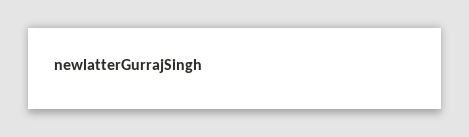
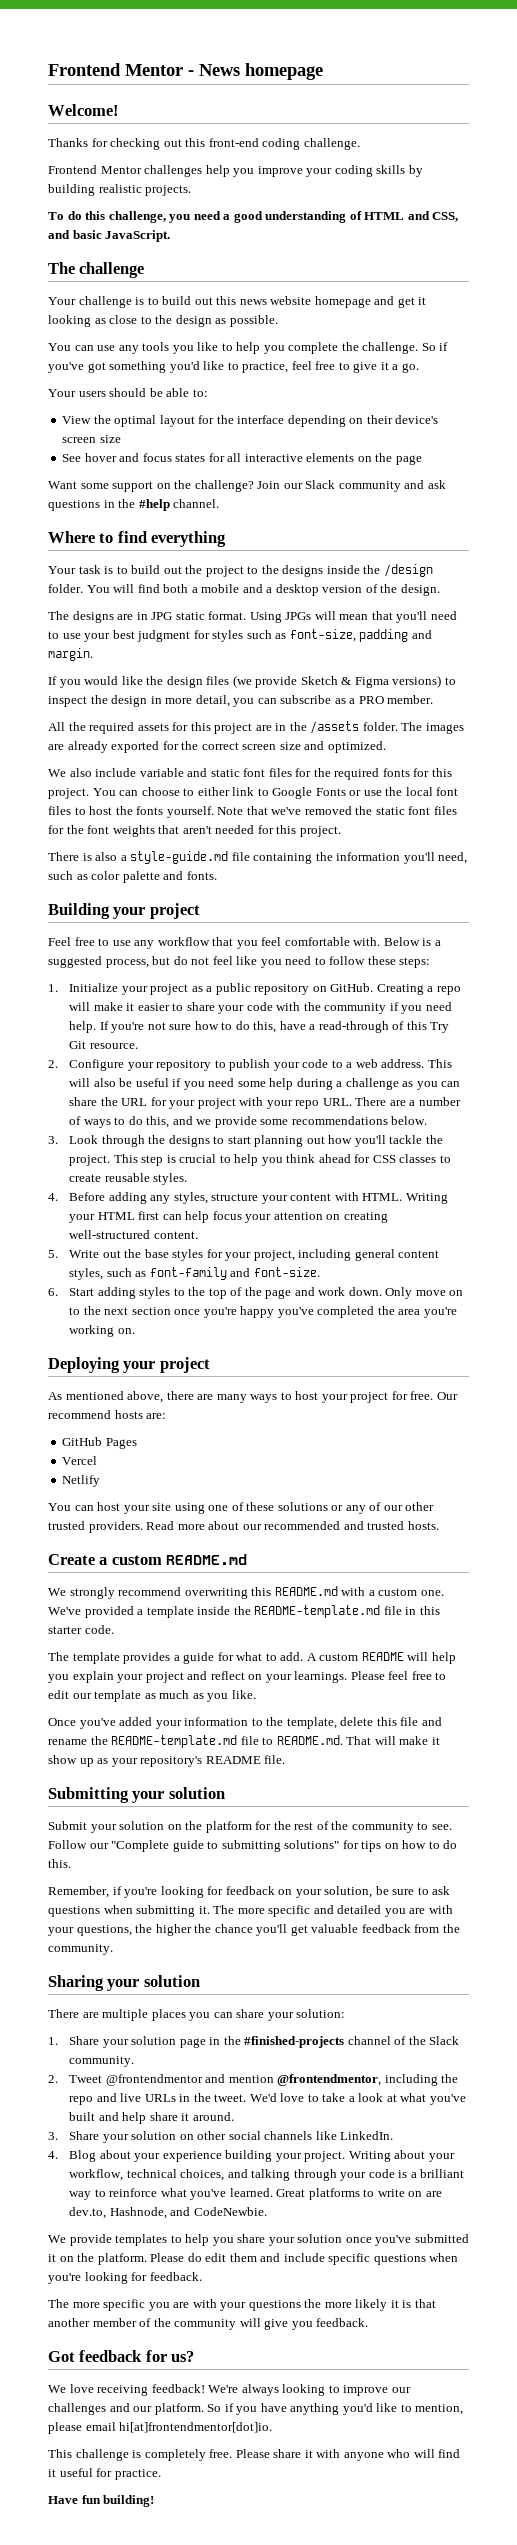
[54,59,202,73] newlatterGurrajSingh -> [48,63,323,80] [48,104,119,116] [48,138,360,150] [48,165,423,177] [48,184,192,196] [48,211,459,223] [48,230,171,242] [48,262,145,278] [48,296,427,308] [48,315,278,327] [48,342,449,354] [48,361,419,373] [48,388,208,397] [62,415,439,427] [62,435,121,443] [62,453,422,465] [48,480,446,492] [48,499,220,511] [48,531,227,547] [48,564,433,577] [48,584,440,596] [48,611,457,623] [48,629,432,642] [48,648,93,661] [48,675,456,688] [48,695,434,707] [48,721,464,734] [48,741,386,753] [48,768,452,780] [48,787,459,799] [48,806,457,818] [48,825,341,837] [48,851,468,864] [48,871,217,883] [48,903,200,919] [48,937,441,949] [48,956,431,968] [48,983,461,995] [69,1002,452,1014] [69,1021,450,1033] [69,1041,138,1049] [48,1059,452,1071] [69,1078,461,1090] [69,1097,461,1109] [69,1116,428,1128] [48,1135,443,1147] [69,1154,451,1166] [69,1173,188,1185] [48,1192,448,1204] [69,1211,388,1223] [69,1230,198,1239] [48,1249,440,1261] [69,1267,320,1280] [48,1287,464,1299] [69,1306,457,1318] [69,1325,135,1337] [48,1357,210,1373] [48,1391,458,1403] [48,1410,167,1419] [62,1437,137,1449] [62,1456,98,1465] [62,1475,101,1487] [48,1502,435,1514] [48,1521,439,1533] [48,1554,248,1565] [48,1586,444,1599] [48,1605,440,1618] [48,1625,114,1634] [48,1652,456,1664] [48,1671,447,1683] [48,1690,256,1702] [48,1717,442,1729] [48,1735,440,1748] [48,1755,286,1767] [48,1787,225,1803] [48,1821,452,1833] [48,1840,458,1852] [48,1859,71,1868] [48,1886,451,1898] [48,1905,453,1917] [48,1924,460,1936] [48,1944,113,1955] [48,1975,200,1991] [48,2009,346,2021] [48,2036,460,2048] [69,2056,135,2067] [48,2074,459,2086] [69,2093,466,2105] [69,2112,234,2124] [48,2131,394,2143] [48,2150,455,2162] [69,2169,465,2181] [69,2188,442,2200] [69,2207,267,2219] [48,2234,469,2246] [48,2253,459,2265] [48,2272,202,2284] [48,2299,436,2311] [48,2318,369,2330] [48,2350,195,2362] [48,2384,411,2396] [48,2403,464,2415] [48,2422,273,2434] [48,2449,461,2461] [48,2468,161,2480] [48,2495,155,2507] Frontend Mentor - News homepage // Welcome! // Thanks for checking out this front-end coding challenge. // Frontend Mentor challenges help you improve your coding skills by building realistic projects. // To do this challenge, you need a good understanding of HTML and CSS, and basic JavaScript. // The challenge // Your challenge is to build out this news website homepage and get it looking as close to the design as possible. // You can use any tools you like to help you complete the challenge. So if you've got something you'd like to practice, feel free to give it a go. // Your users should be able to: // View the optimal layout for the interface depending on their device's screen size // See hover and focus states for all interactive elements on the page // Want some support on the challenge? Join our Slack community and ask questions in the #help channel. // Where to find everything // Your task is to build out the project to the designs inside the /design folder. You will find both a mobile and a desktop version of the design. // The designs are in JPG static format. Using JPGs will mean that you'll need to use your best judgment for styles such as font-size, padding and margin. // If you would like the design files (we provide Sketch & Figma versions) to inspect the design in more detail, you can subscribe as a PRO member. // All the required assets for this project are in the /assets folder. The images are already exported for the correct screen size and optimized. // We also include variable and static font files for the required fonts for this project. You can choose to either link to Google Fonts or use the local font files to host the fonts yourself. Note that we've removed the static font files for the font weights that aren't needed for this project. // There is also a style-guide.md file containing the information you'll need, such as color palette and fonts. // Building your project // Feel free to use any workflow that you feel comfortable with. Below is a suggested process, but do not feel like you need to follow these steps: // 1. Initialize your project as a public repository on GitHub. Creating a repo will make it easier to share your code with the community if you need help. If you're not sure how to do this, have a read-through of this Try Git resource. // 2. Configure your repository to publish your code to a web address. This will also be useful if you need some help during a challenge as you can share the URL for your project with your repo URL. There are a number of ways to do this, and we provide some recommendations below. // 3. Look through the designs to start planning out how you'll tackle the project. This step is crucial to help you think ahead for CSS classes to create reusable styles. // 4. Before adding any styles, structure your content with HTML. Writing your HTML first can help focus your attention on creating well-structured content. // 5. Write out the base styles for your project, including general content styles, such as font-family and font-size. // 6. Start adding styles to the top of the page and work down. Only move on to the next section once you're happy you've completed the area you're working on. // Deploying your project // As mentioned above, there are many ways to host your project for free. Our recommend hosts are: // GitHub Pages // Vercel // Netlify // You can host your site using one of these solutions or any of our other trusted providers. Read more about our recommended and trusted hosts. // Create a custom README.md // We strongly recommend overwriting this README.md with a custom one. We've provided a template inside the README-template.md file in this starter code. // The template provides a guide for what to add. A custom README will help you explain your project and reflect on your learnings. Please feel free to edit our template as much as you like. // Once you've added your information to the template, delete this file and rename the README-template.md file to README.md. That will make it show up as your repository's README file. // Submitting your solution // Submit your solution on the platform for the rest of the community to see. Follow our "Complete guide to submitting solutions" for tips on how to do this. // Remember, if you're looking for feedback on your solution, be sure to ask questions when submitting it. The more specific and detailed you are with your questions, the higher the chance you'll get valuable feedback from the community. // Sharing your solution // There are multiple places you can share your solution: // 1. Share your solution page in the #finished-projects channel of the Slack community. // 2. Tweet @frontendmentor and mention @frontendmentor, including the repo and live URLs in the tweet. We'd love to take a look at what you've built and help share it around. // 3. Share your solution on other social channels like LinkedIn. // 4. Blog about your experience building your project. Writing about your workflow, technical choices, and talking through your code is a brilliant way to reinforce what you've learned. Great platforms to write on are dev.to, Hashnode, and CodeNewbie. // We provide templates to help you share your solution once you've submitted it on the platform. Please do edit them and include specific questions when you're looking for feedback. // The more specific you are with your questions the more likely it is that another member of the community will give you feedback. // Got feedback for us? // We love receiving feedback! We're always looking to improve our challenges and our platform. So if you have anything you'd like to mention, please email hi[at]frontendmentor[dot]io. // This challenge is completely free. Please share it with anyone who will find it useful for practice. // Have fun building!

